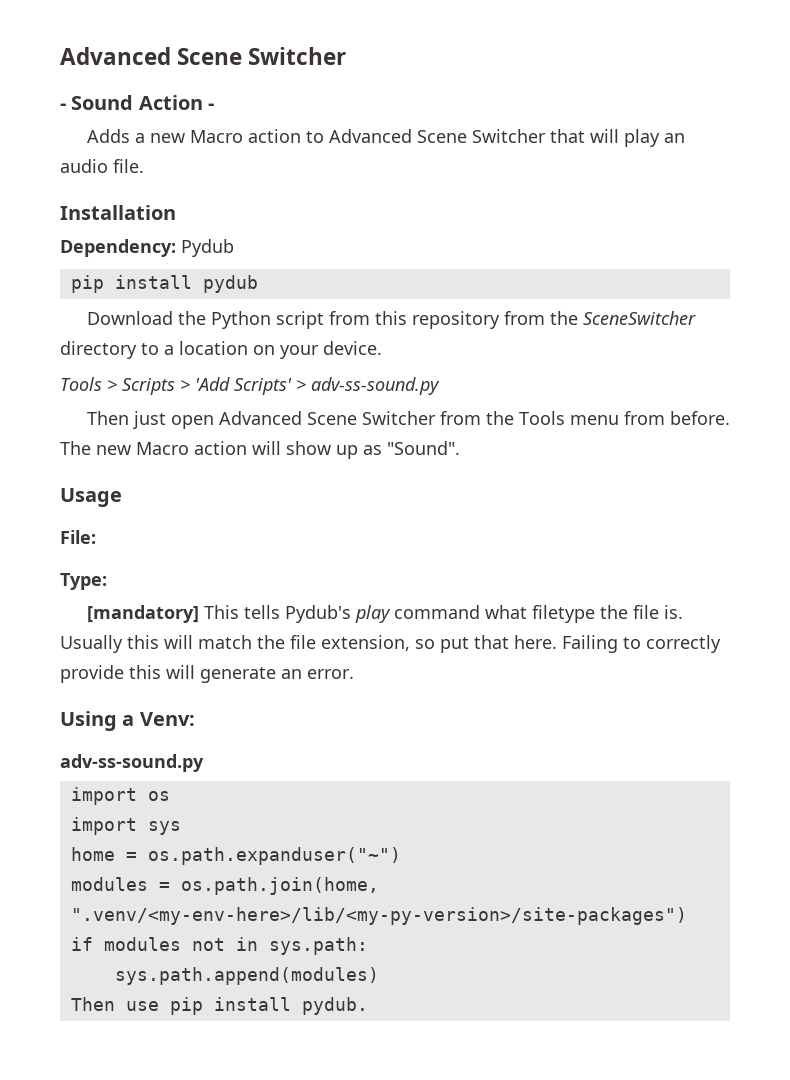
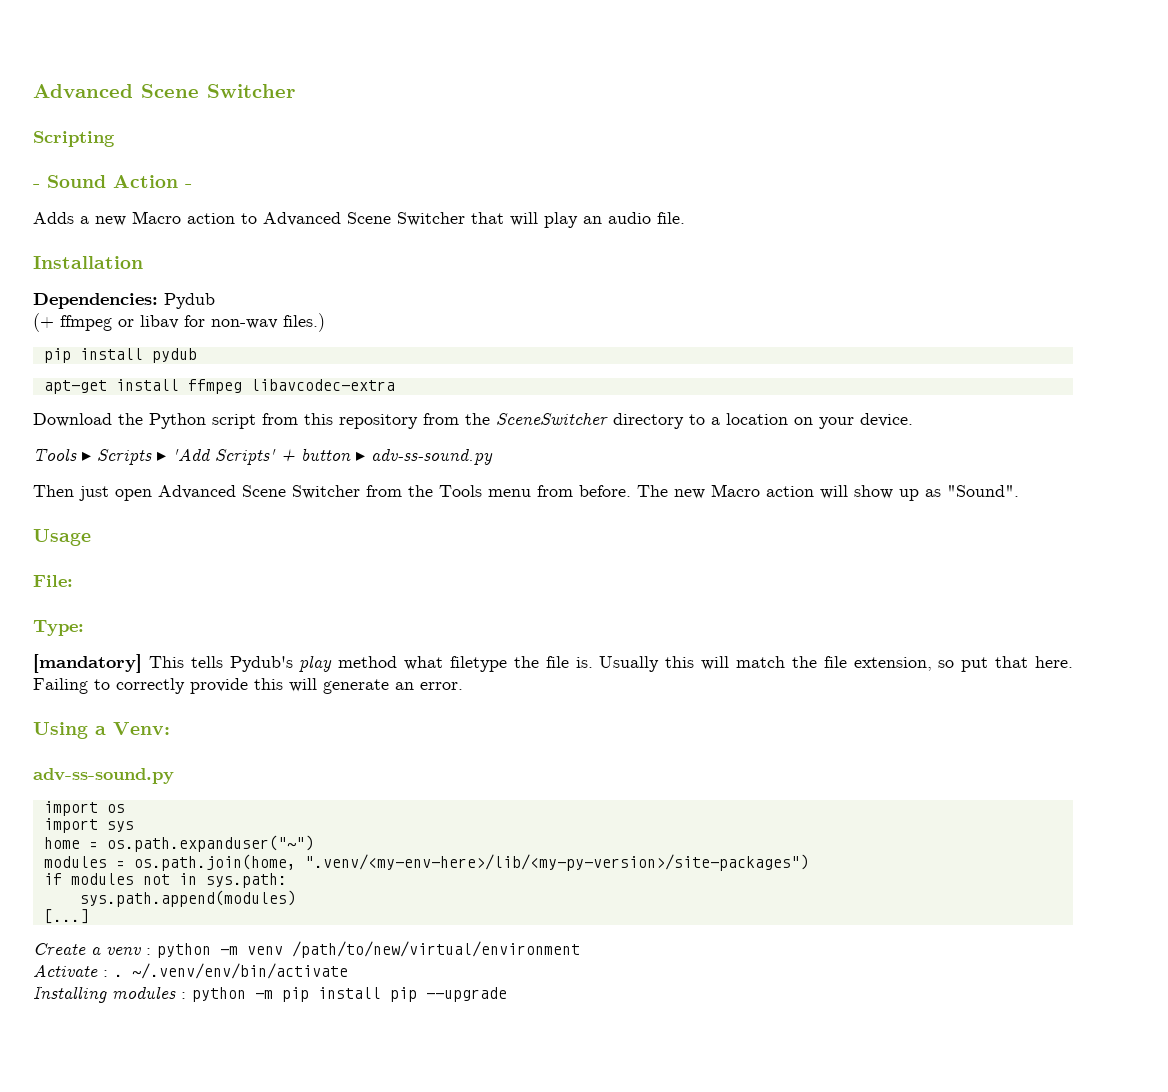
[60,47,347,65] Advanced Scene Switcher -> [33,84,295,98] [33,131,115,147] Advanced Scene Switcher // Scripting
[60,239,176,257] Dependency: -> [33,293,158,309] Dependencies:
(234, 248) none -> [33,313,325,332] // (+ ffmpeg or libav for non-wav files.)
(258, 284) none -> [43,379,395,394] // apt-get install ffmpeg libavcodec-extra
[107,377,306,395] > Scripts > 'Add Scripts' > -> [82,448,365,465] ▸ Scripts ▸ 'Add Scripts' + button ▸
[393,605,480,619] command -> [338,656,398,668] method
[70,997,368,1015] Then use pip install pydub. -> [43,909,89,924] [33,941,580,958] [33,963,348,979] [33,986,507,1003] [...] // Create a venv : python -m venv /path/to/new/virtual/environment // Activate : . ~/.venv/env/bin/activate // Installing modules : python -m pip install pip --upgrade

